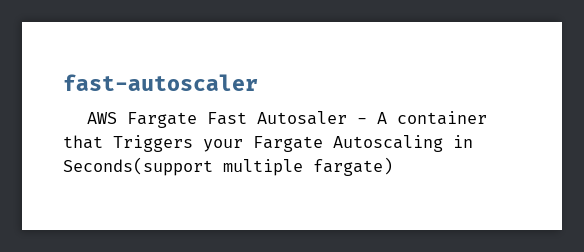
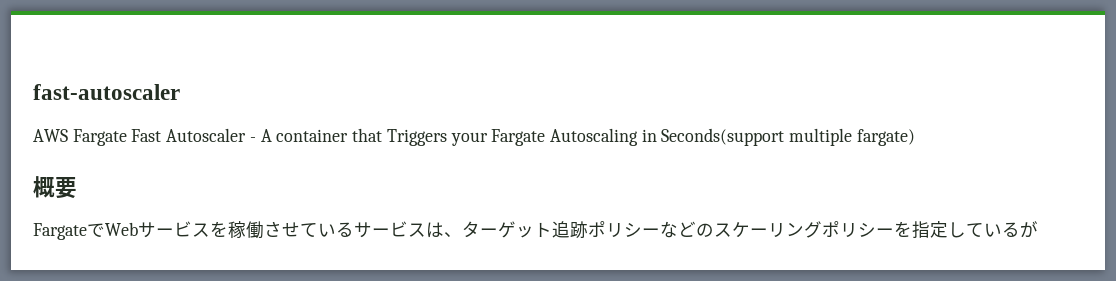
[256,111,347,125] Autosaler -> [166,128,247,142] Autoscaler
(393, 166) none -> [33,176,77,199] [33,221,1038,240] // 概要 // FargateでWebサービスを稼働させているサービスは、ターゲット追跡ポリシーなどのスケーリングポリシーを指定しているが

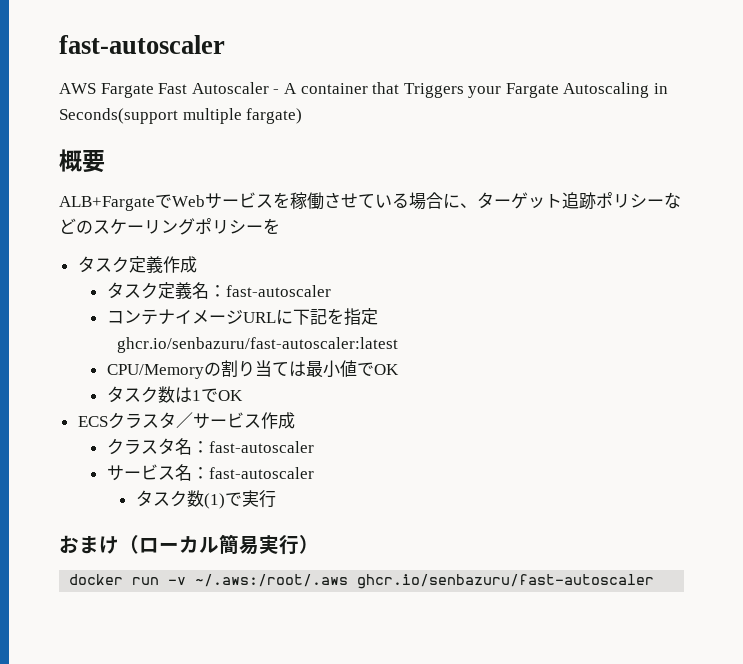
[33,223,87,240] Fargate -> [59,196,155,211] ALB+Fargate
[354,221,444,238] サービスは -> [409,192,460,210] 場合に
[912,221,1038,239] 指定しているが -> [77,256,197,273] [106,282,331,299] [106,308,378,326] [117,337,399,353] [106,360,399,379] [106,386,243,403] [77,412,295,429] [106,438,314,455] [106,464,314,481] [135,490,276,509] [59,534,319,555] [69,574,655,589] // タスク定義作成 // タスク定義名：fast-autoscaler // コンテナイメージURLに下記を指定 // ghcr.io/senbazuru/fast-autoscaler:latest // CPU/Memoryの割り当ては最小値でOK // タスク数は1でOK // ECSクラスタ／サービス作成 // クラスタ名：fast-autoscaler // サービス名：fast-autoscaler // タスク数(1)で実行 // おまけ（ローカル簡易実行） // docker run -v ~/.aws:/root/.aws ghcr.io/senbazuru/fast-autoscaler

